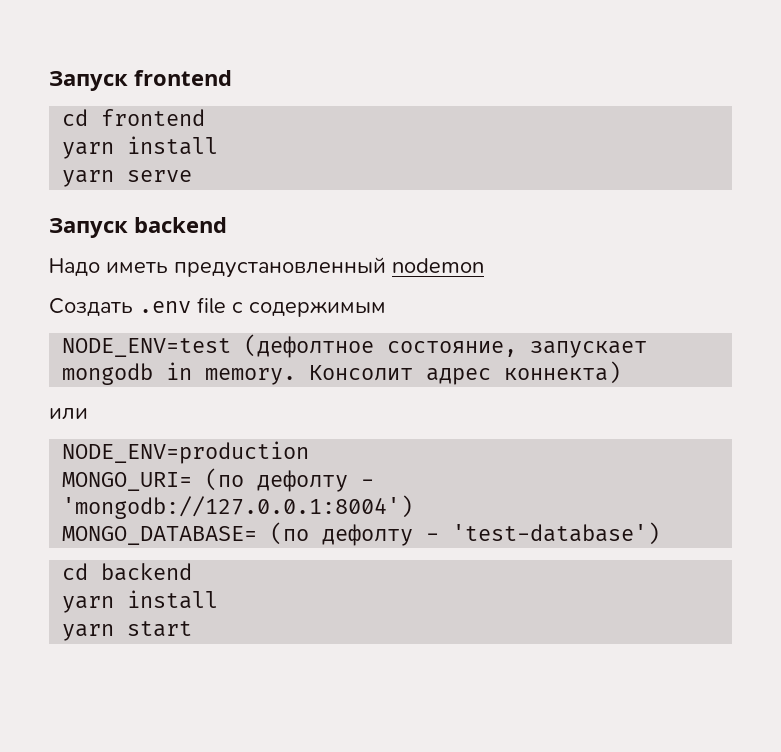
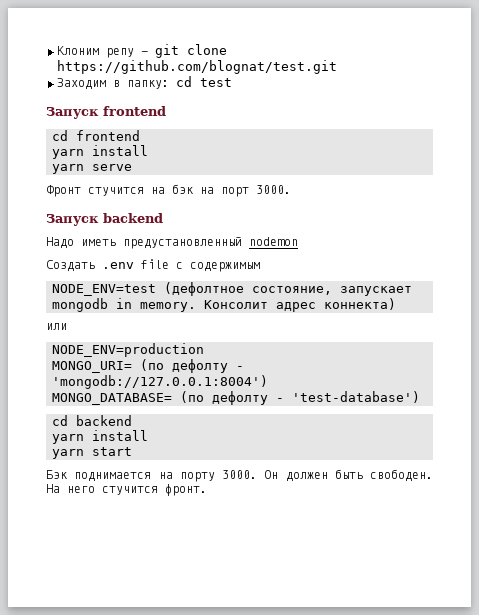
(49, 81) none -> [57,44,227,58] [57,60,337,74] [57,76,232,90] Клоним репу - git clone https://github.com/blognat/test.git // Заходим в папку: cd test //
(193, 176) none -> [46,184,291,197] // Фронт стучится на бэк на порт 3000.
(193, 629) none -> [46,469,433,482] [46,484,207,496] // Бэк поднимается на порту 3000. Он должен быть свободен. На него стучится фронт.

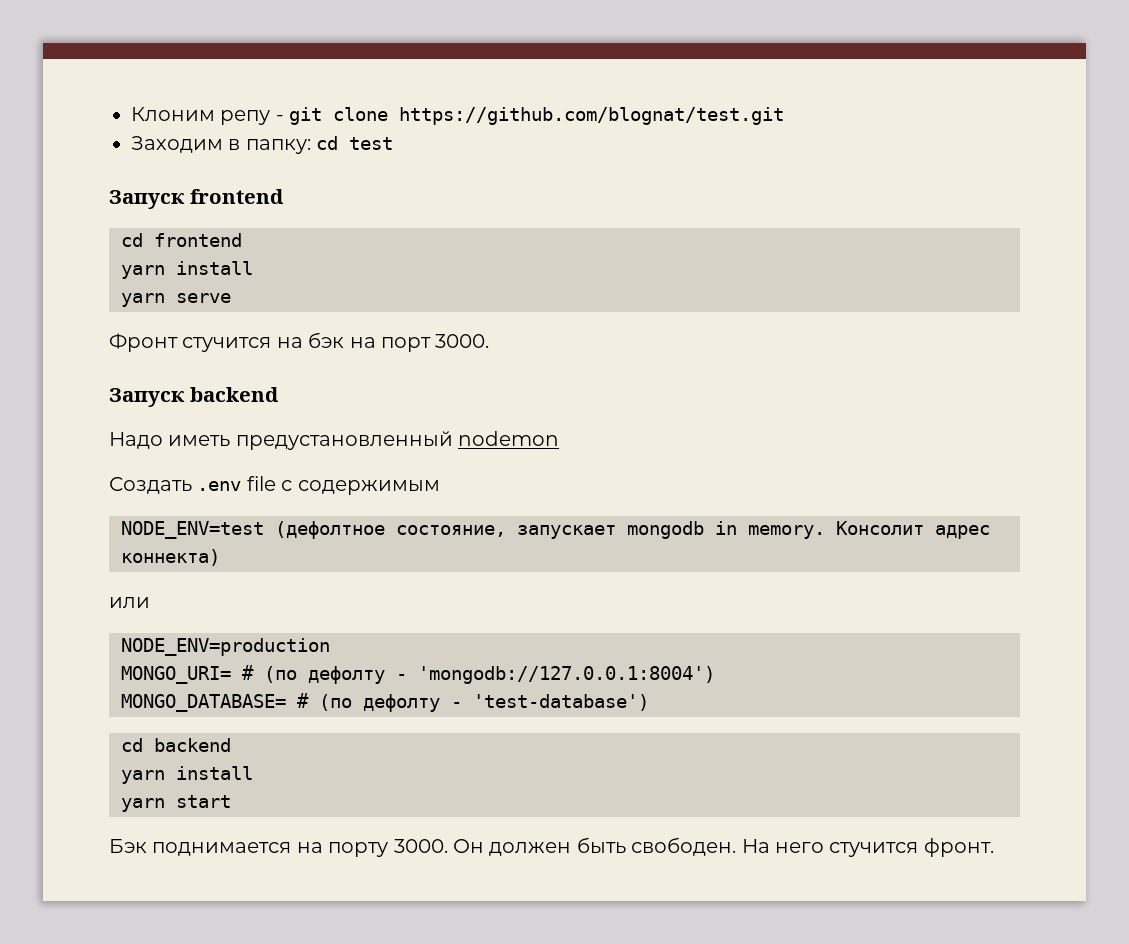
(132, 367) none -> [242,665,254,680] #
(172, 399) none -> [297,693,309,708] #

